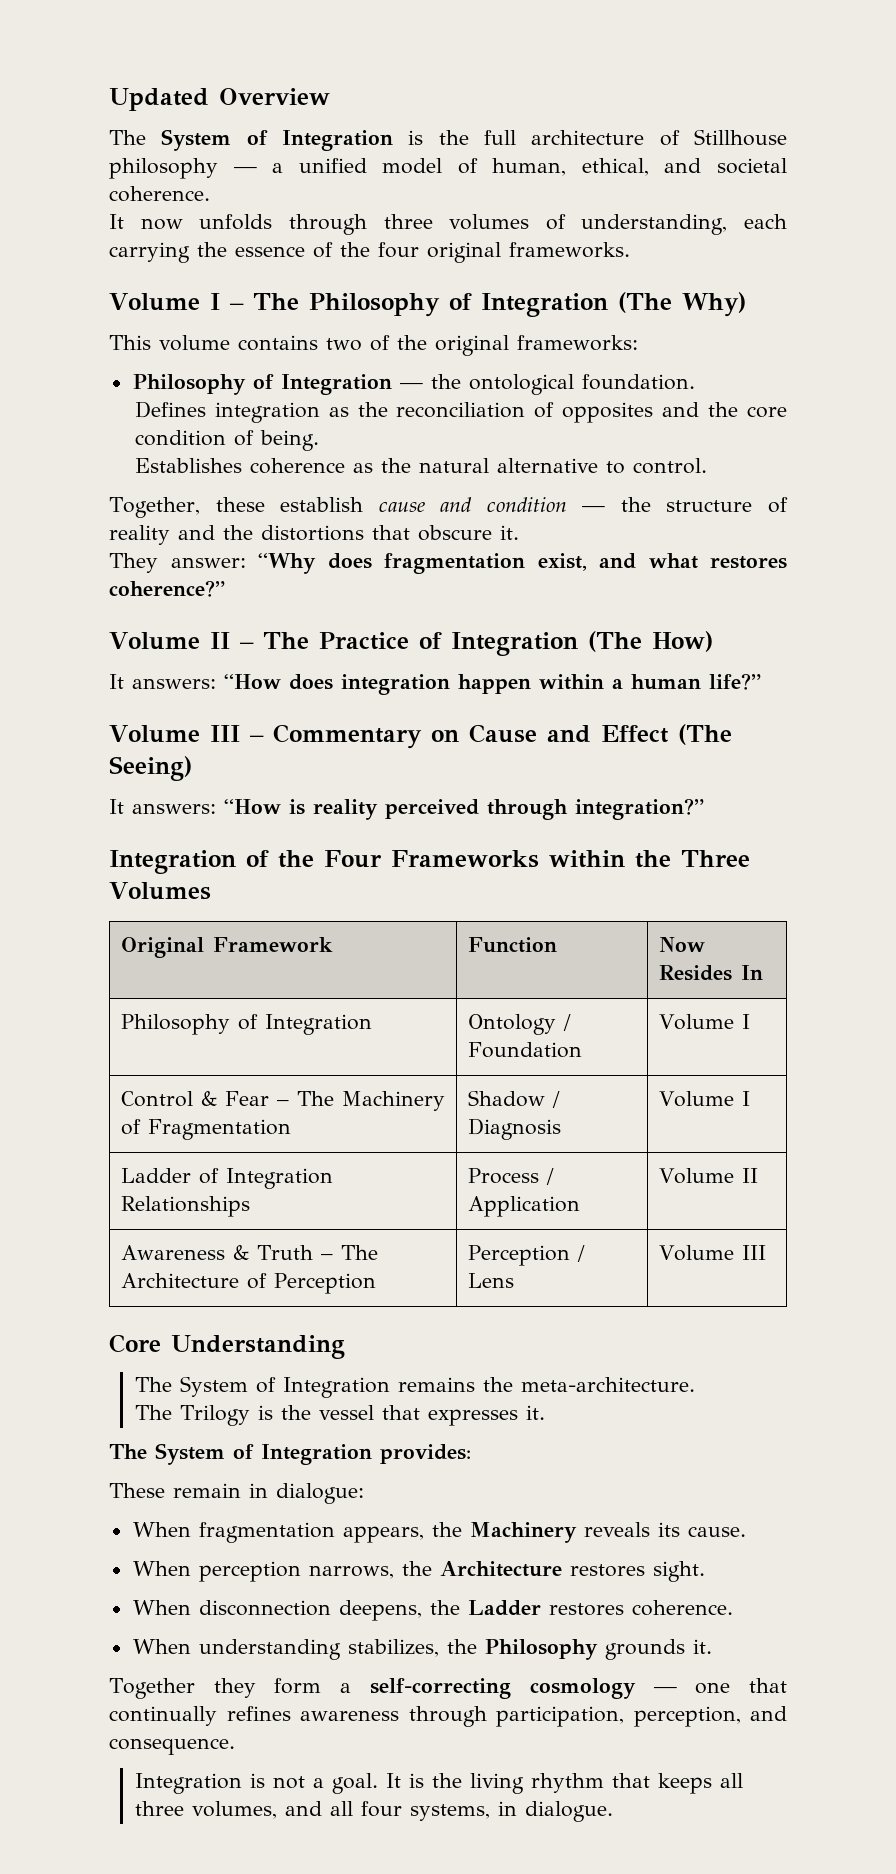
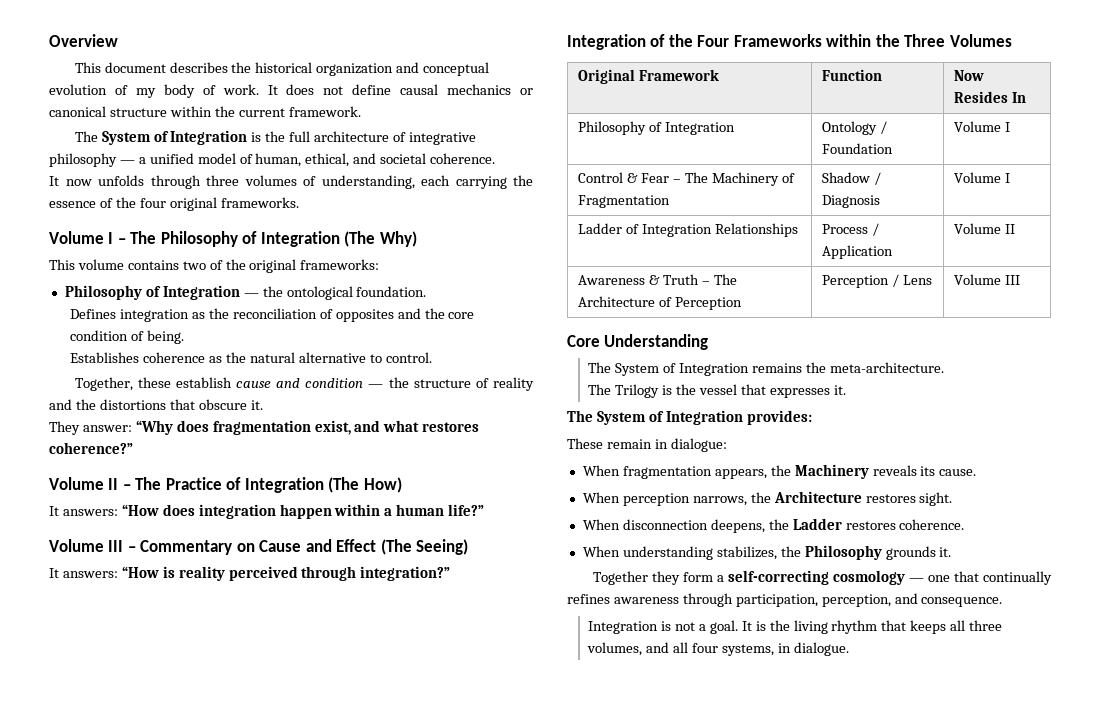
[109,88,209,111] Updated -> (49, 40) none
(330, 96) none -> [74,62,490,76] [49,84,533,98] [49,106,361,117] // This document describes the historical organization and conceptual evolution of my body of work. It does not define causal mechanics or canonical structure within the current framework.
[694,129,787,146] Stillhouse -> [408,132,476,145] integrative

